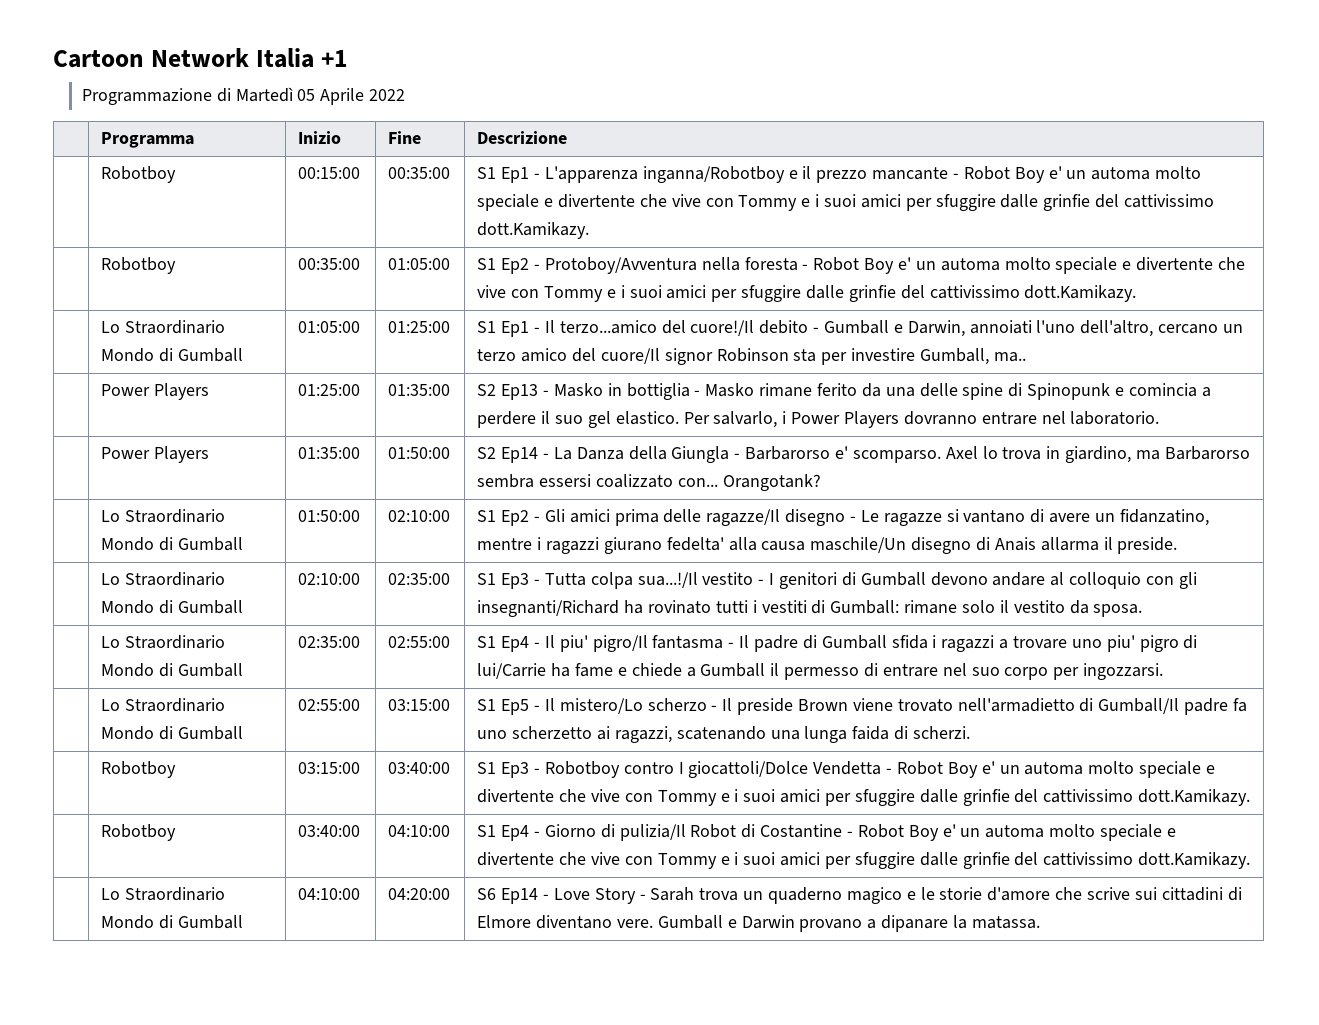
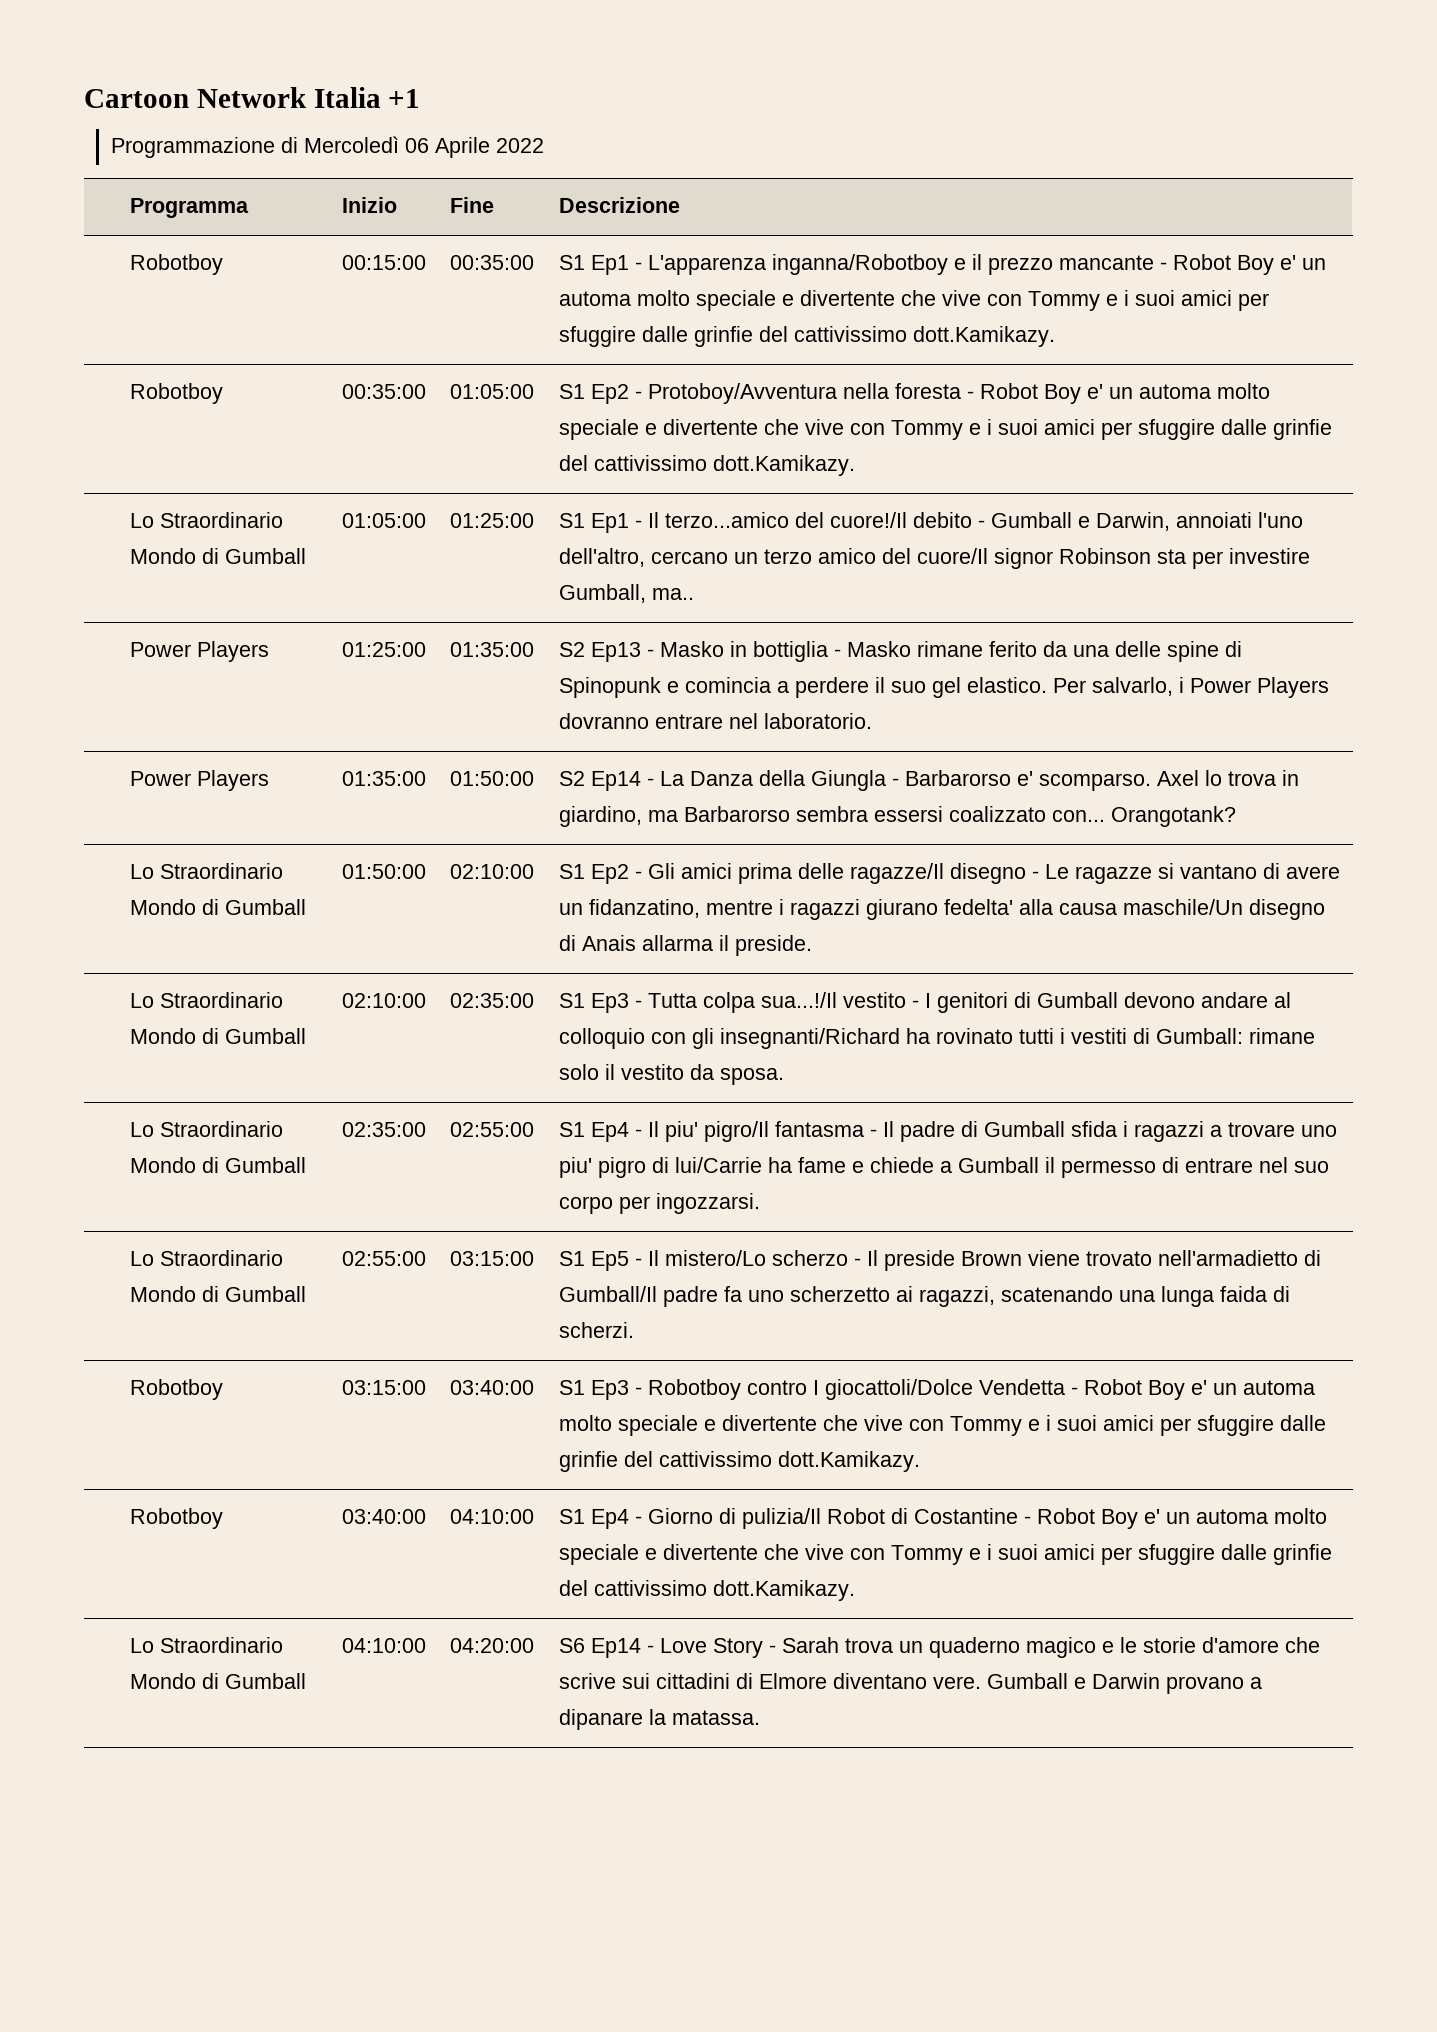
[235,87,316,102] Martedì 05 -> [304,136,430,153] Mercoledì 06

